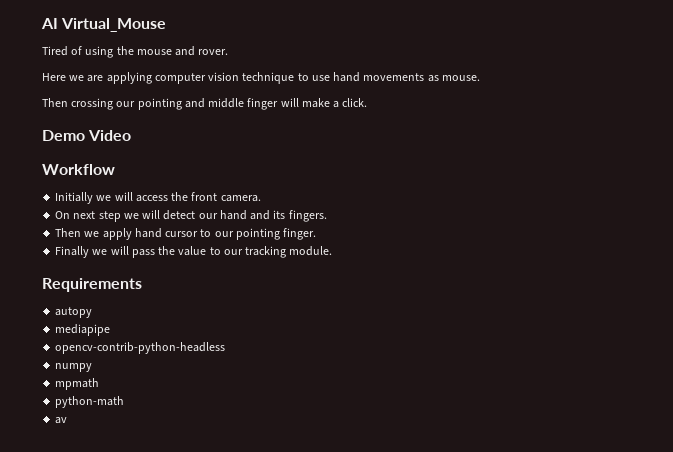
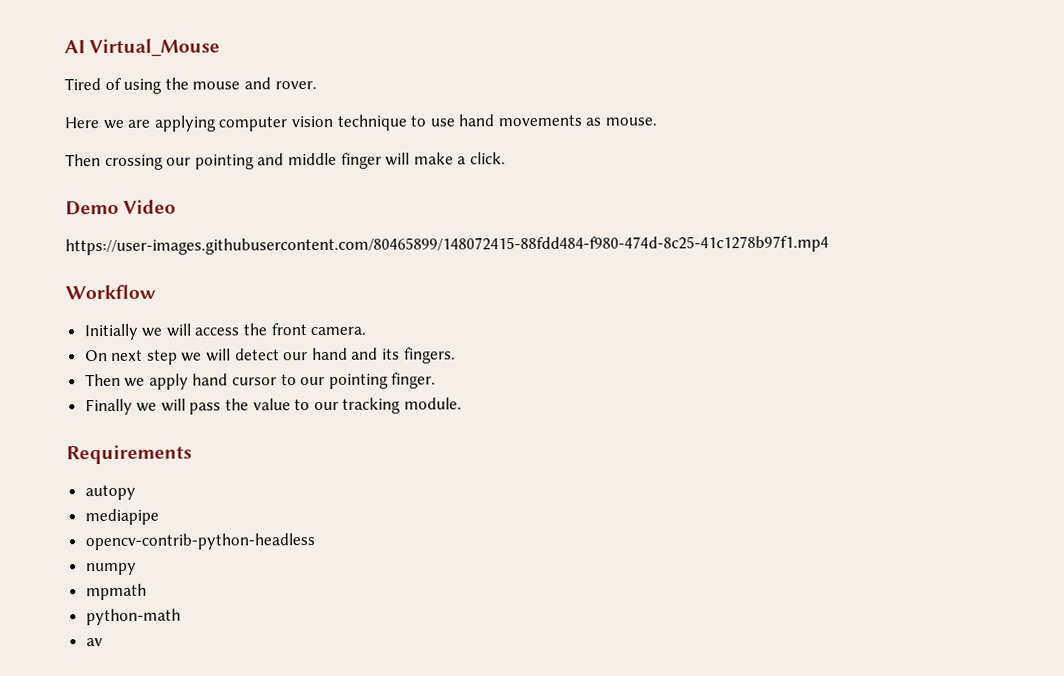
(132, 135) none -> [65,235,829,256] // https://user-images.githubusercontent.com/80465899/148072415-88fdd484-f980-474d-8c25-41c1278b97f1.mp4

